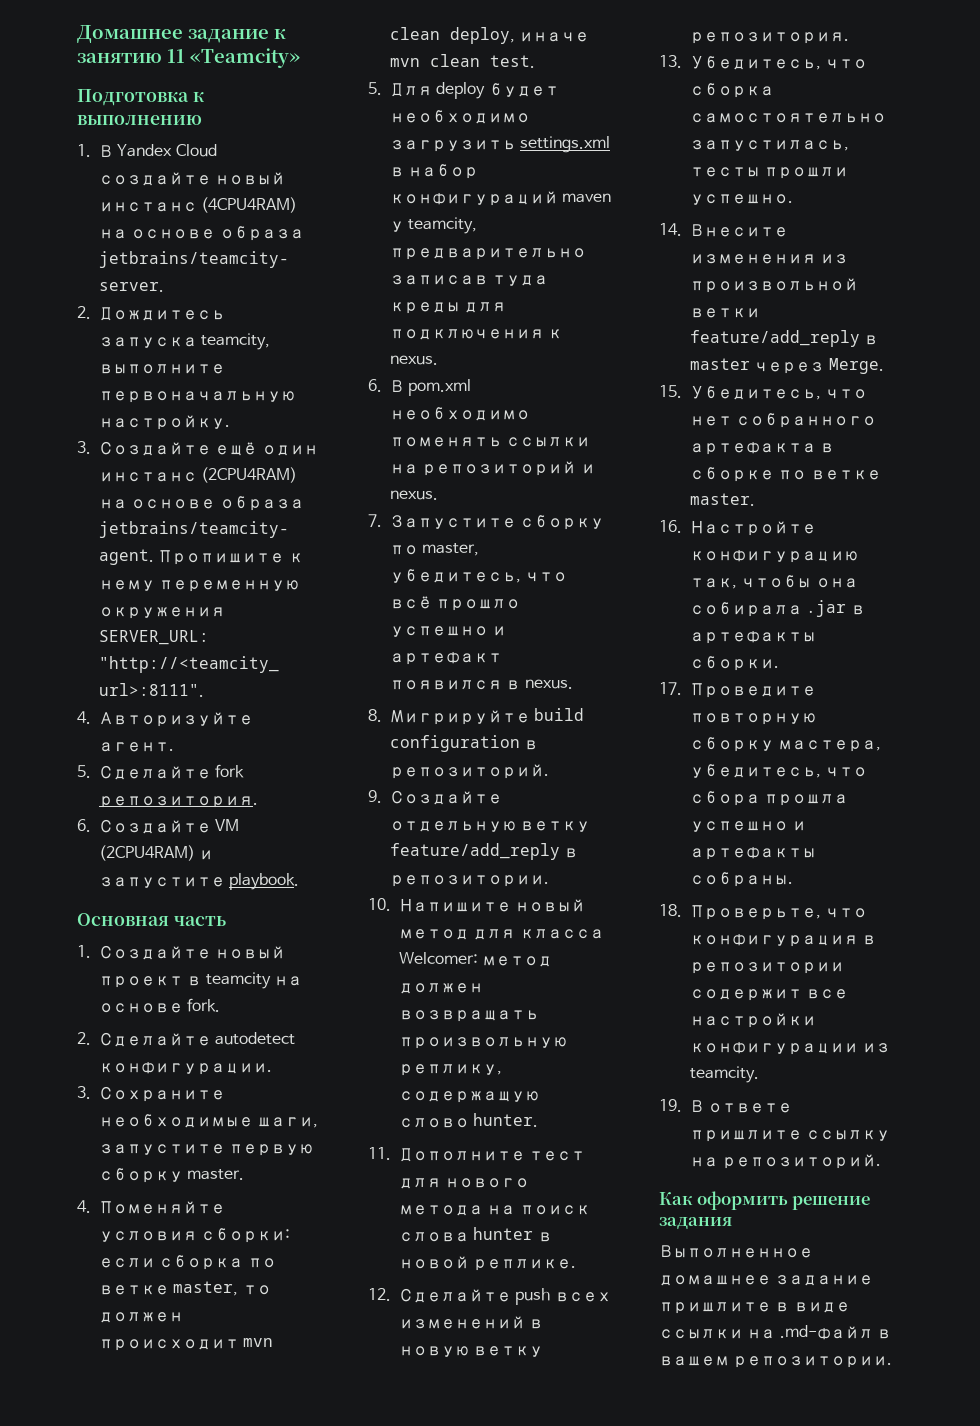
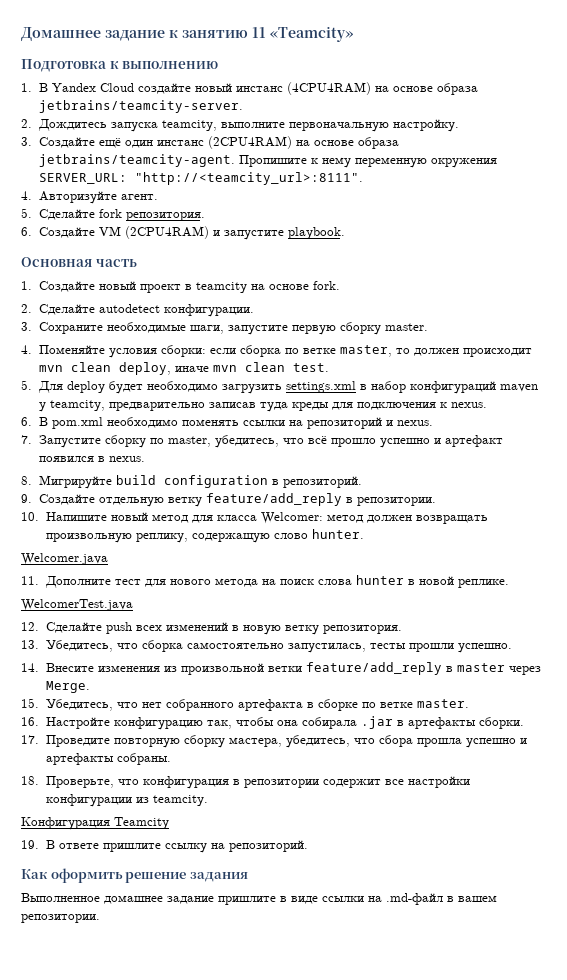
(539, 1120) none -> [21,553,108,565] // Welcomer.java
(577, 1265) none -> [21,599,133,611] // WelcomerTest.java
(759, 1074) none -> [21,817,169,830] // Конфигурация Teamcity

